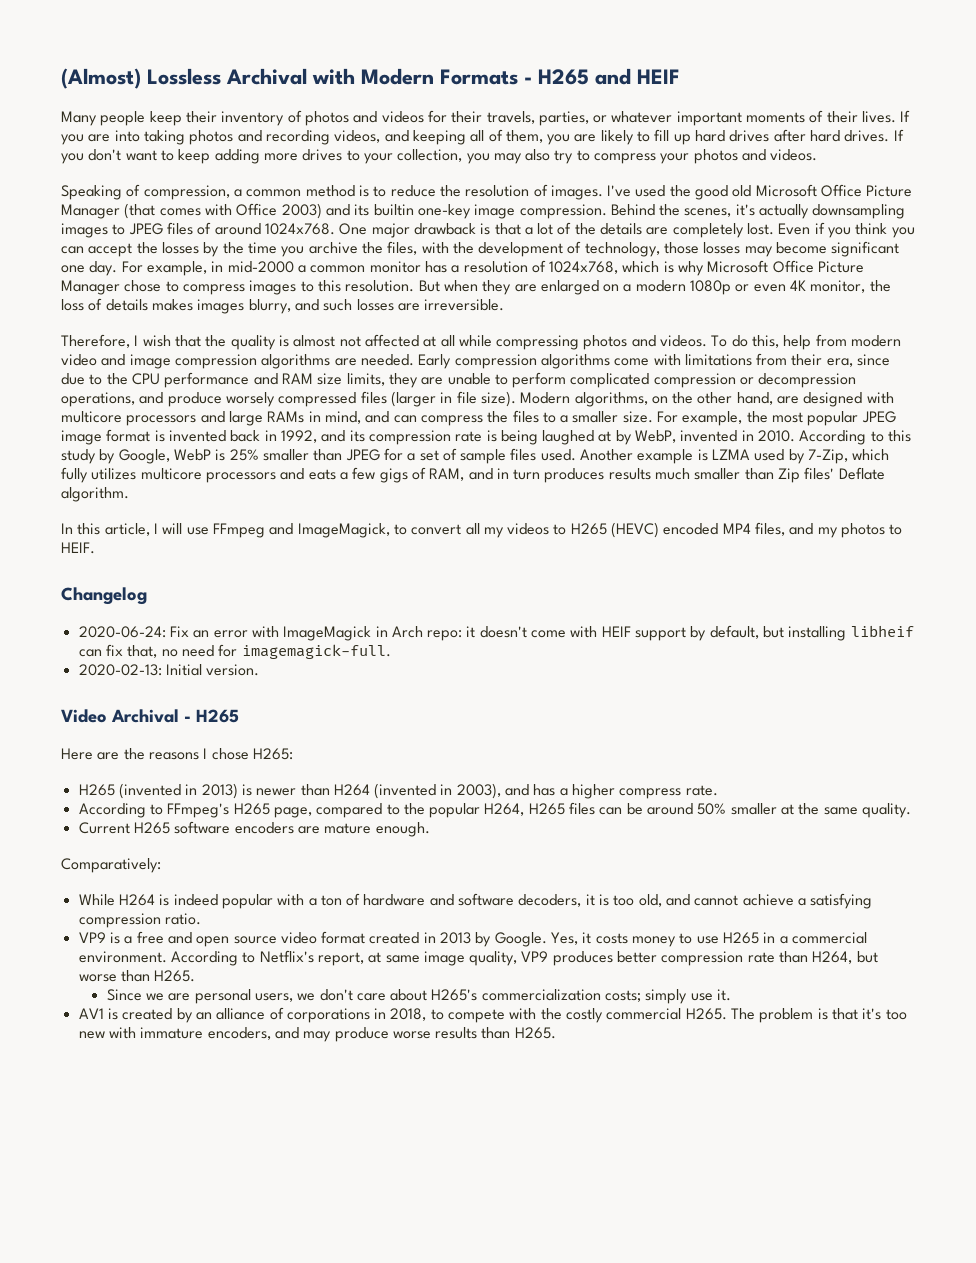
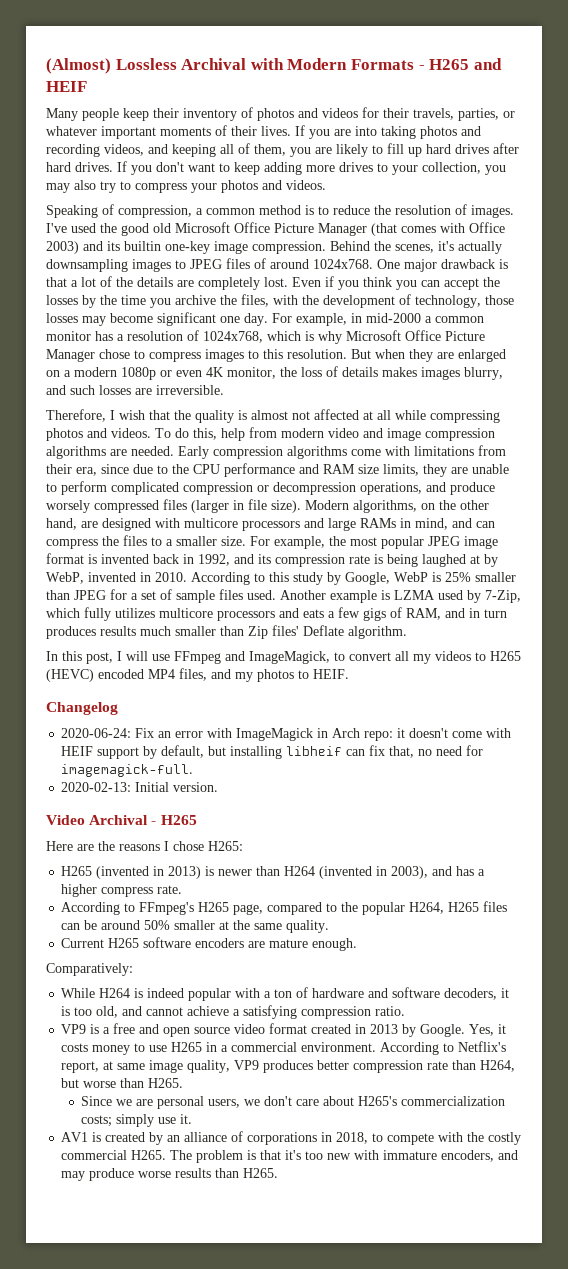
[104,523,150,536] article, -> [86,652,113,664] post,

